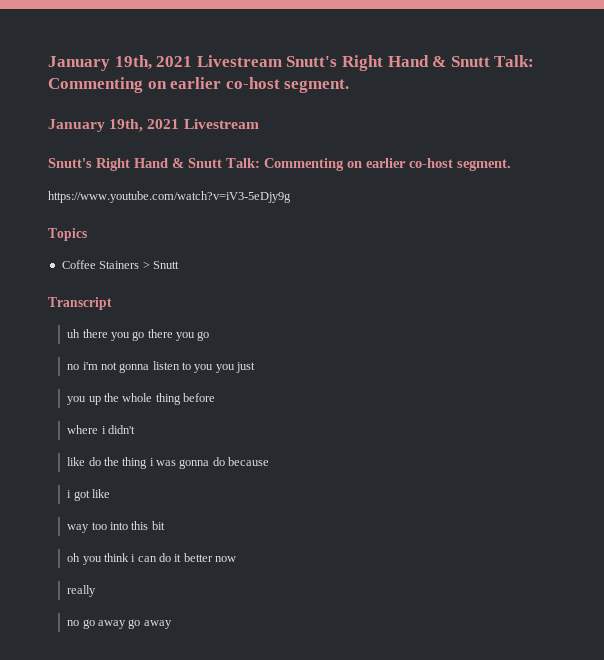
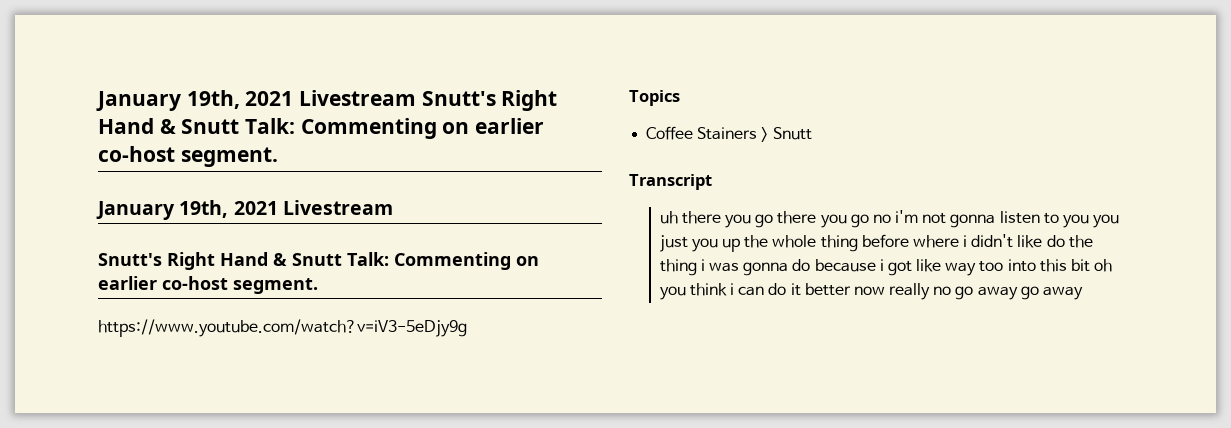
(210, 336) // -> (869, 221) none
(256, 367) // -> (688, 243) none
(216, 397) // -> (909, 241) none
(135, 429) // -> (1014, 241) none
(270, 461) // -> (876, 265) none
(110, 493) // -> (942, 265) none
(165, 525) // -> (1091, 265) none
(237, 559) // -> (885, 290) none
(97, 591) // -> (931, 291) none

